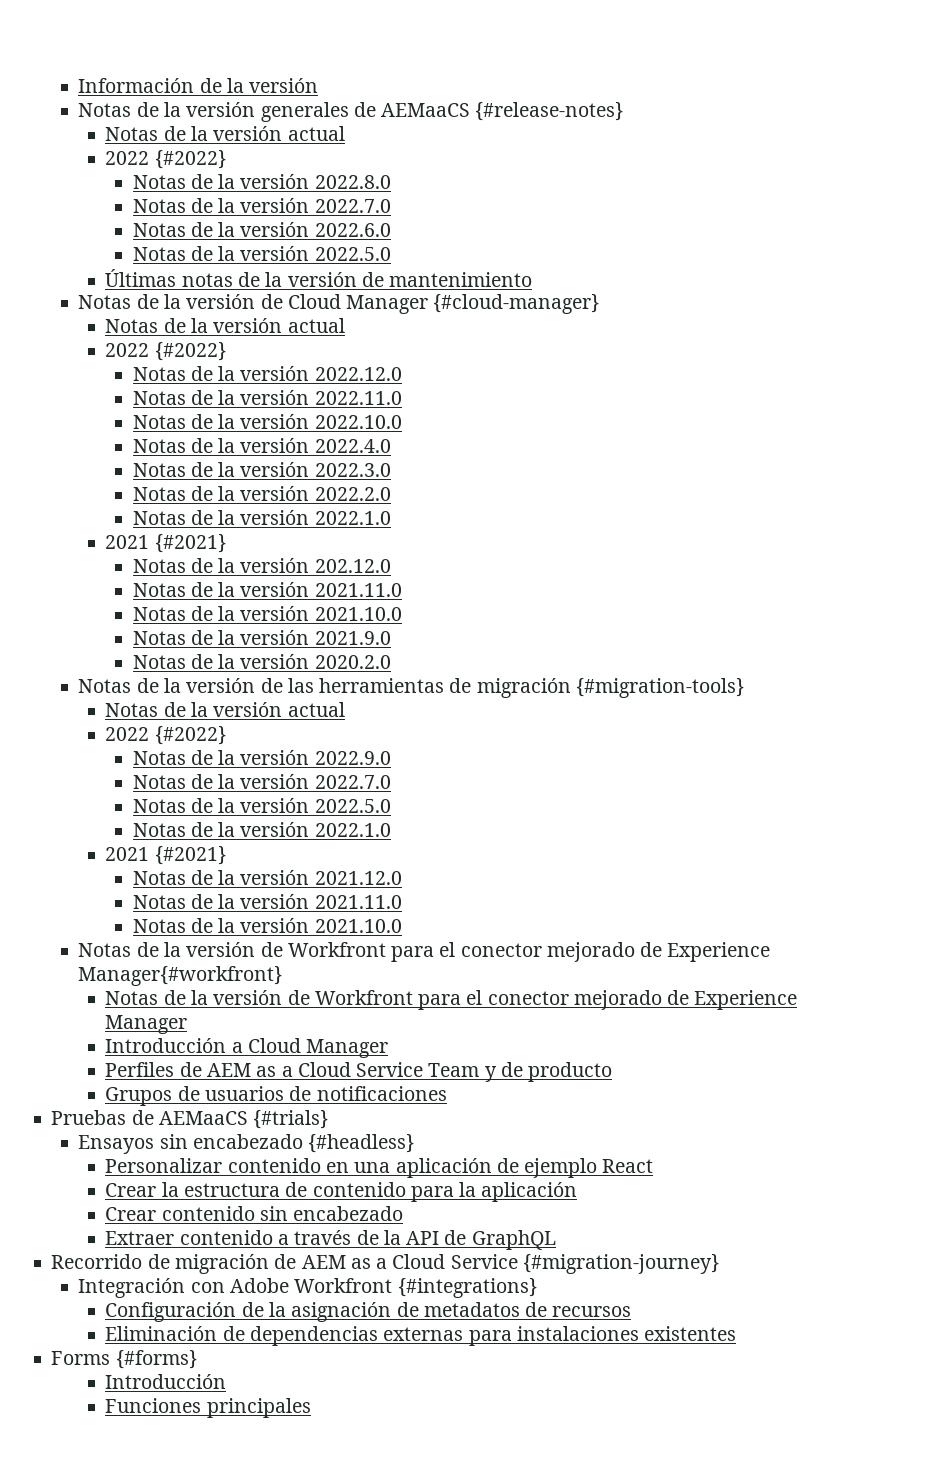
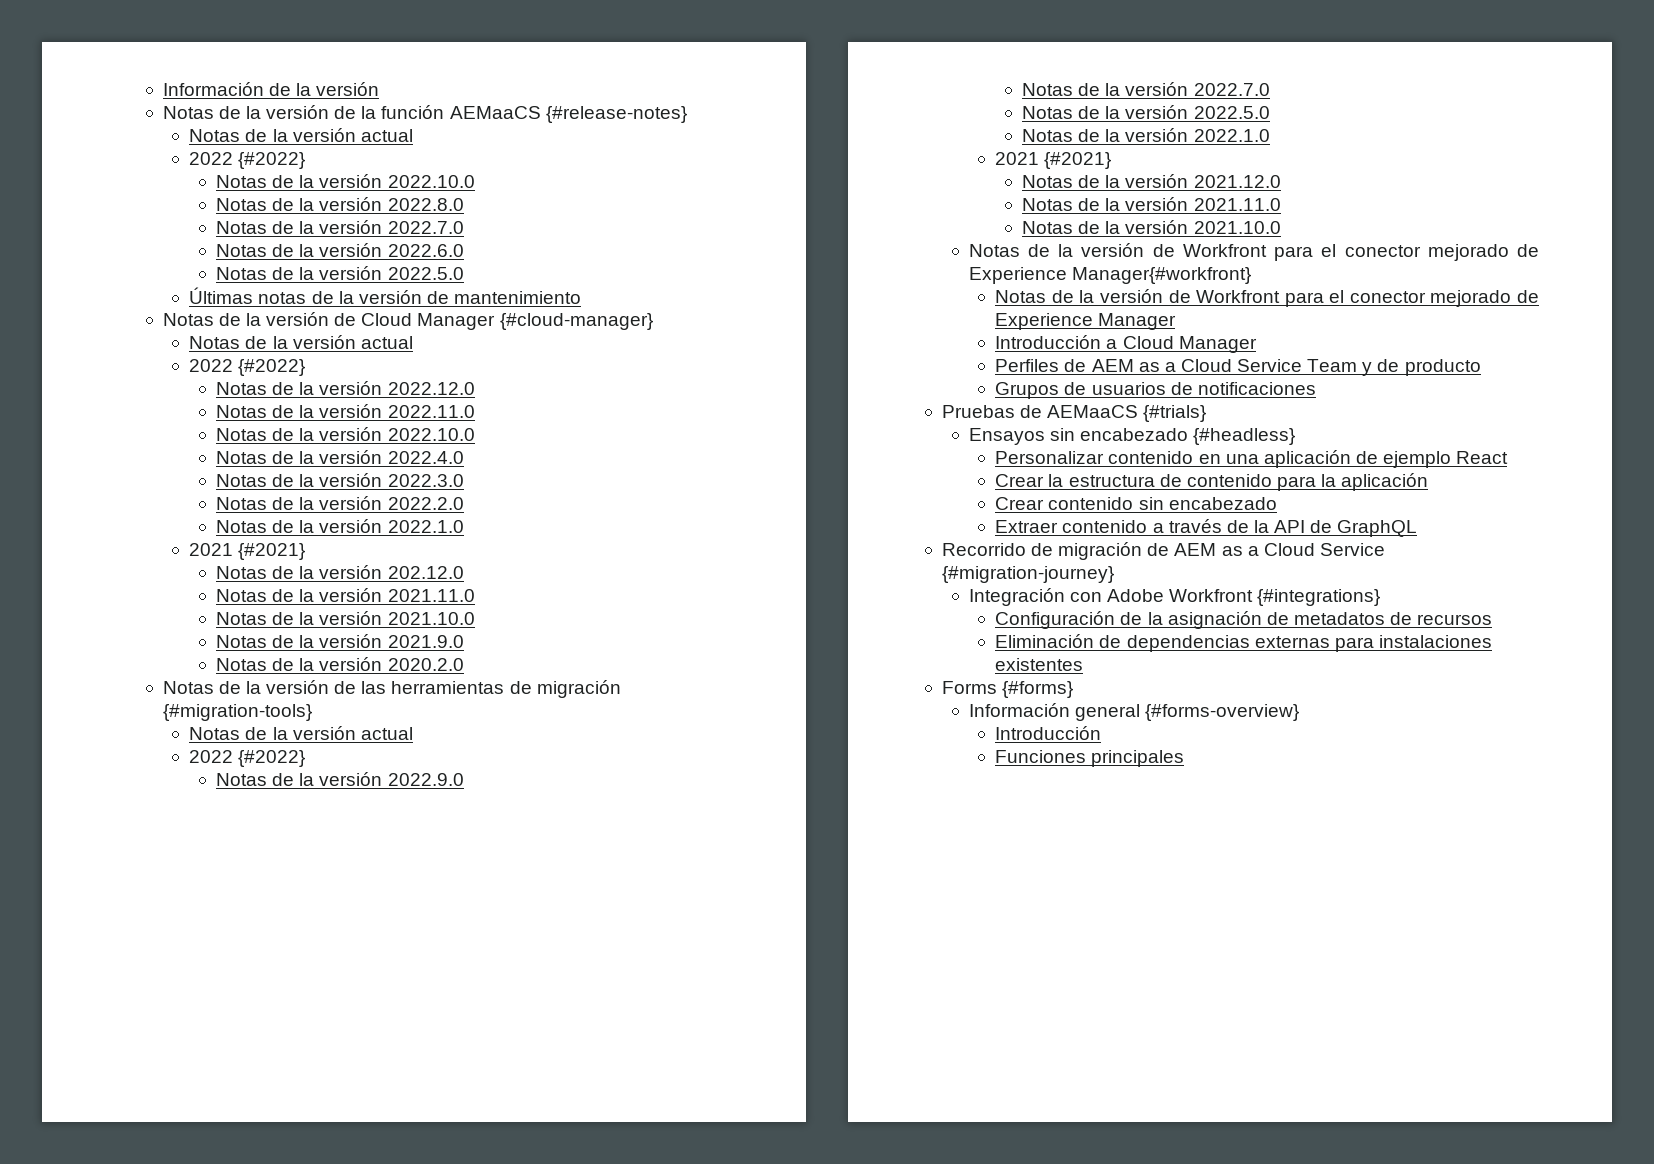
[260,102,376,122] generales de -> [334,105,445,119] de la función
(226, 159) none -> [216,174,475,188] // Notas de la versión 2022.10.0
(197, 1359) none -> [968,703,1299,721] // Información general {#forms-overview}

